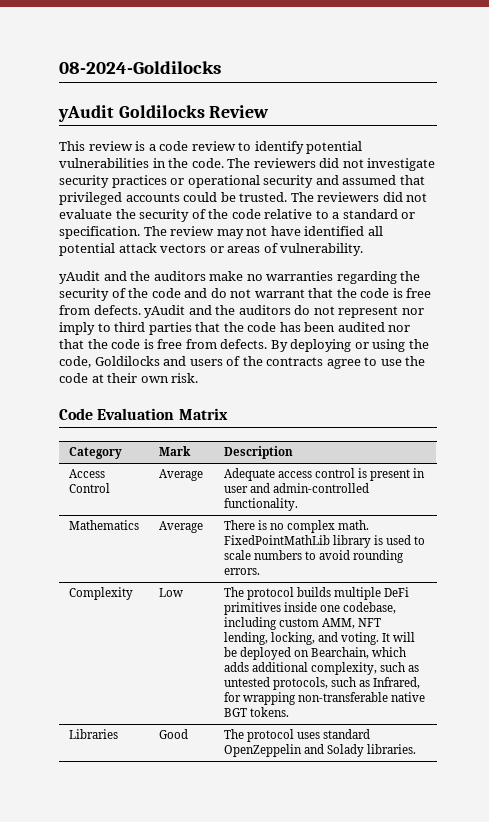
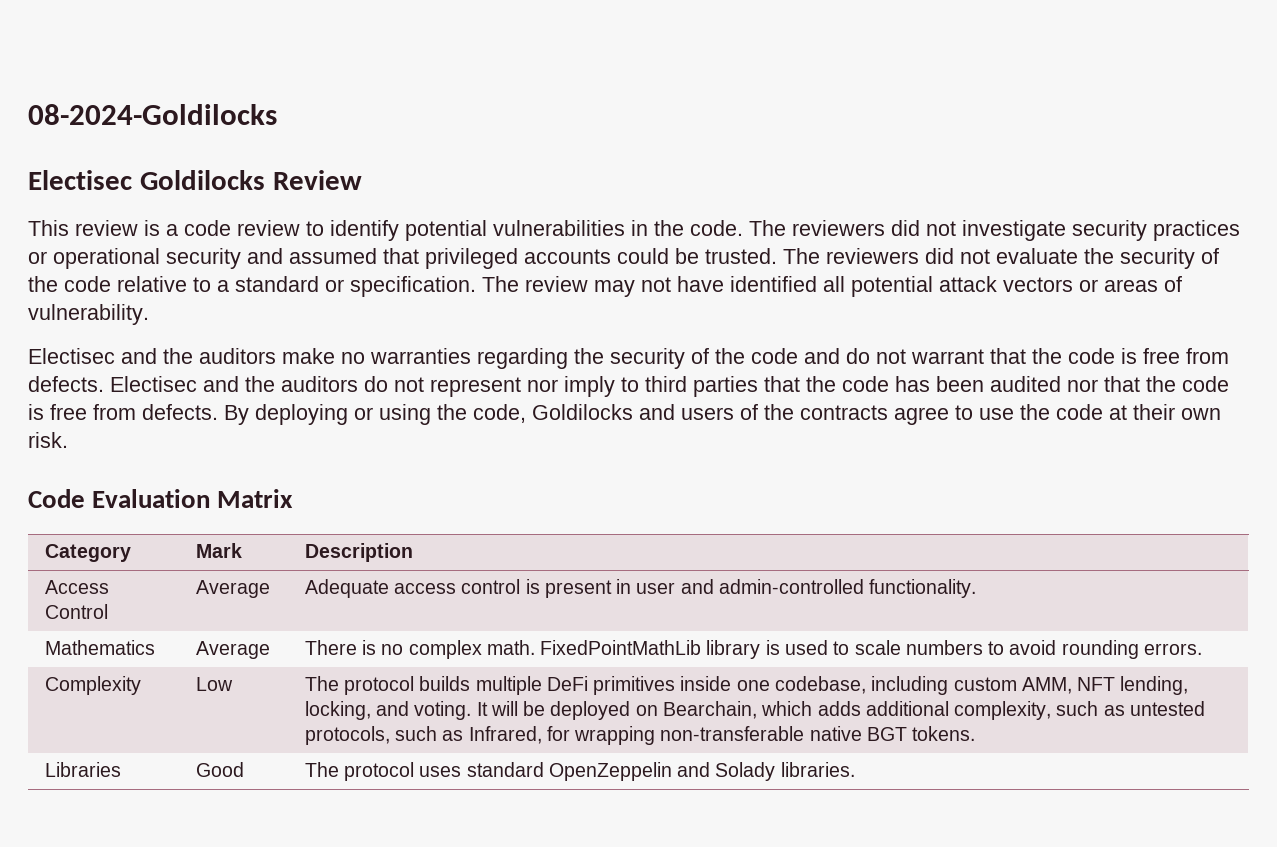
[58,105,114,122] yAudit -> [28,170,132,190] Electisec
[59,271,100,284] yAudit -> [28,348,115,364] Electisec
[144,305,186,318] yAudit -> [110,376,197,392] Electisec

